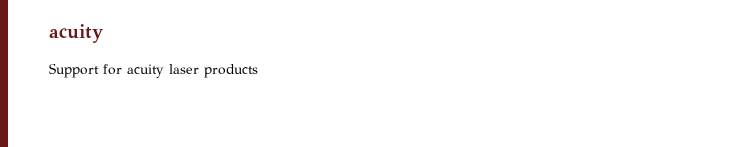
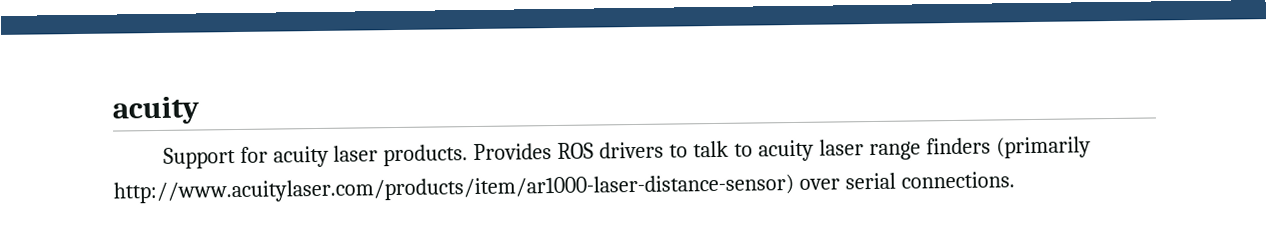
[204,64,258,78] products -> [383,136,1091,167] [113,171,1015,204] products. Provides ROS drivers to talk to acuity laser range finders (primarily http://www.acuitylaser.com/products/item/ar1000-laser-distance-sensor) over serial connections.

